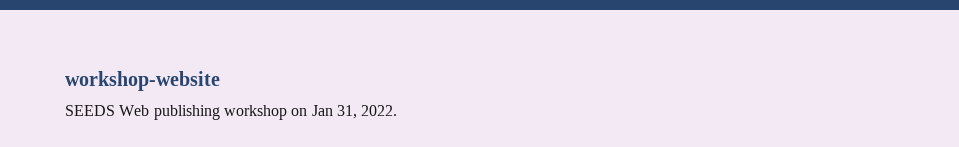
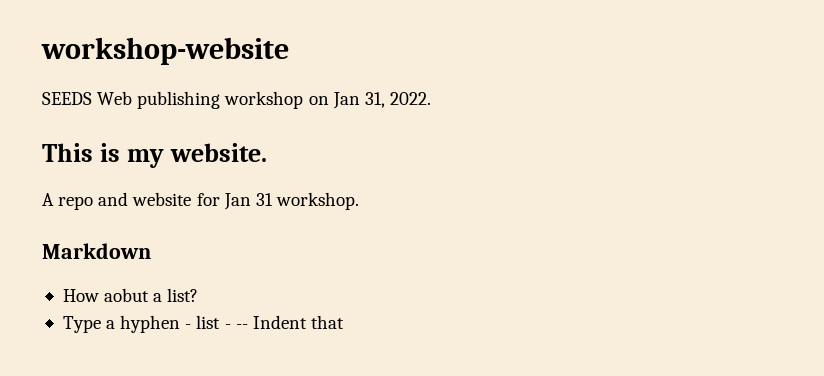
(398, 110) none -> [42,143,267,168] [42,192,359,210] [42,243,151,259] [62,288,199,302] [62,315,344,333] // This is my website. // A repo and website for Jan 31 workshop. // Markdown // How aobut a list? // Type a hyphen - list - -- Indent that

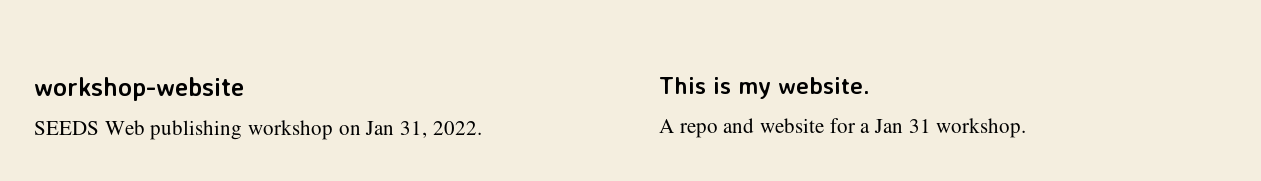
(220, 199) none -> [860,123,871,133] a
[42,243,151,259] [62,288,199,302] [62,315,344,333] // Markdown // How aobut a list? // Type a hyphen - list - -- Indent that -> (1027, 128) none

